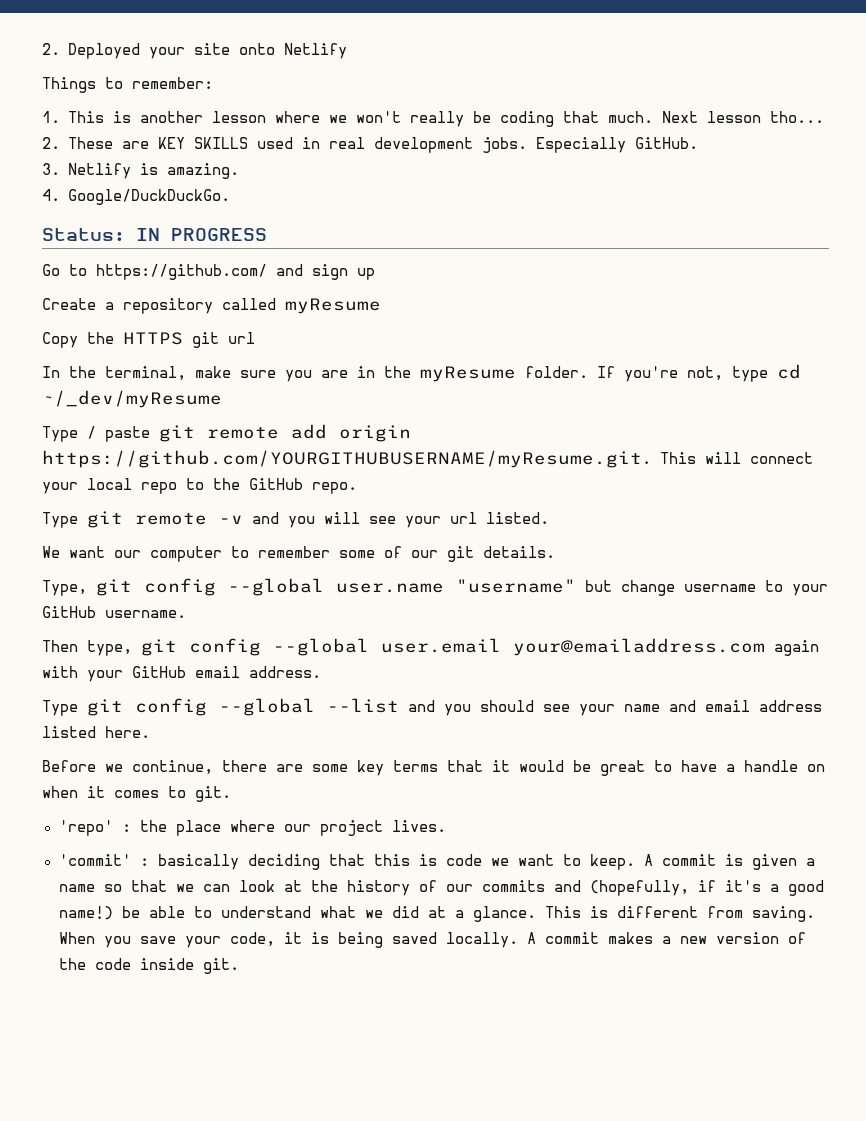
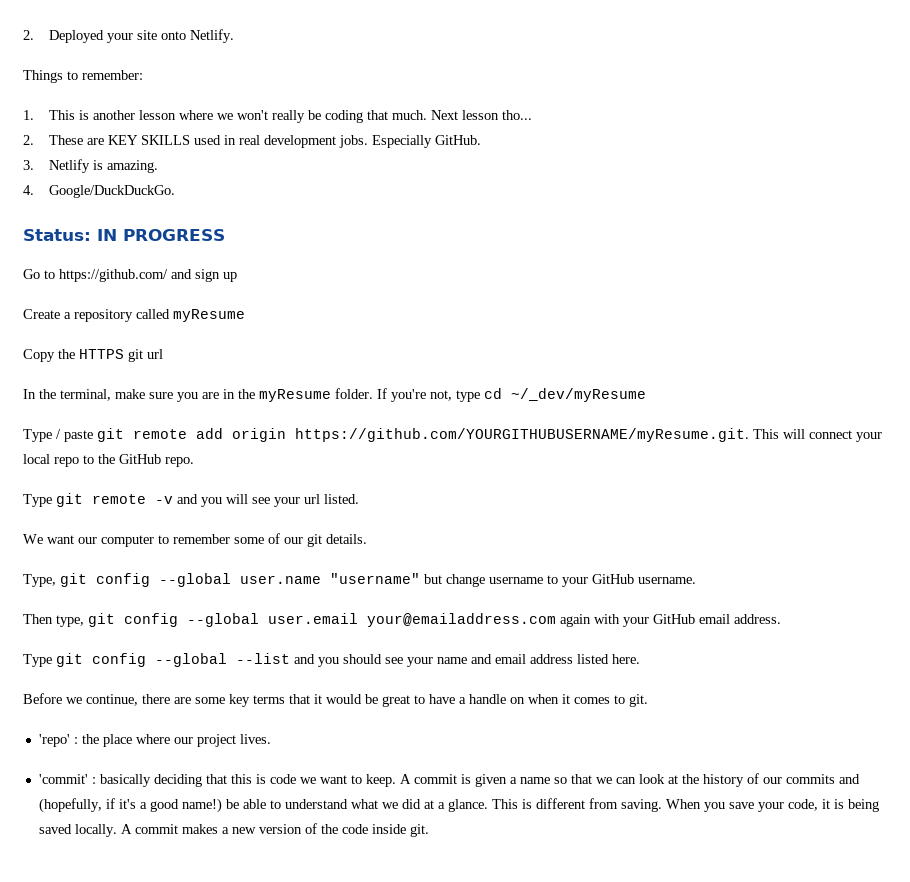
[283,43,347,59] Netlify -> [190,29,235,43] Netlify.

